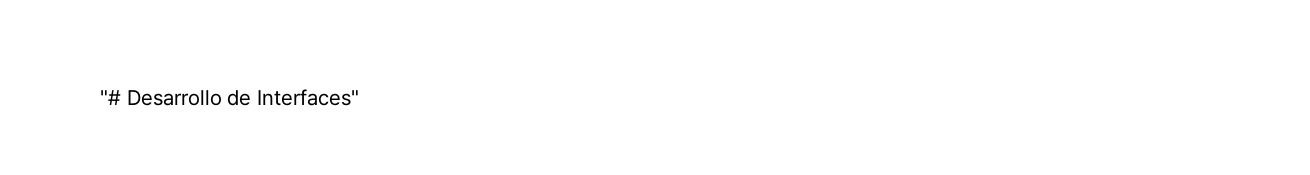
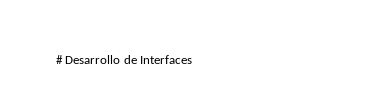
[100,90,121,105] "# -> [56,55,63,64] #
[257,89,360,106] Interfaces" -> [140,55,193,64] Interfaces

